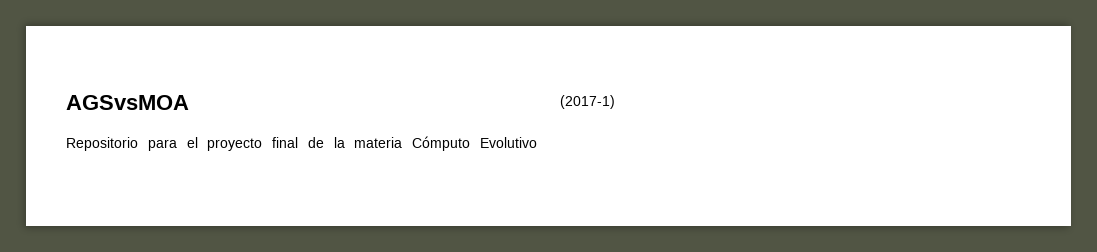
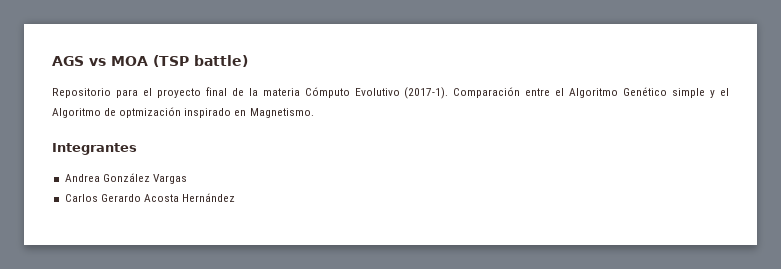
[66,95,189,110] AGSvsMOA -> [52,55,248,67] AGS vs MOA (TSP battle)
[560,95,615,109] (2017-1) -> [404,87,730,99] [52,107,314,118] [52,143,137,155] [64,173,187,184] [64,193,235,202] (2017-1). Comparación entre el Algoritmo Genético simple y el Algoritmo de optmización inspirado en Magnetismo. // Integrantes // Andrea González Vargas // Carlos Gerardo Acosta Hernández

